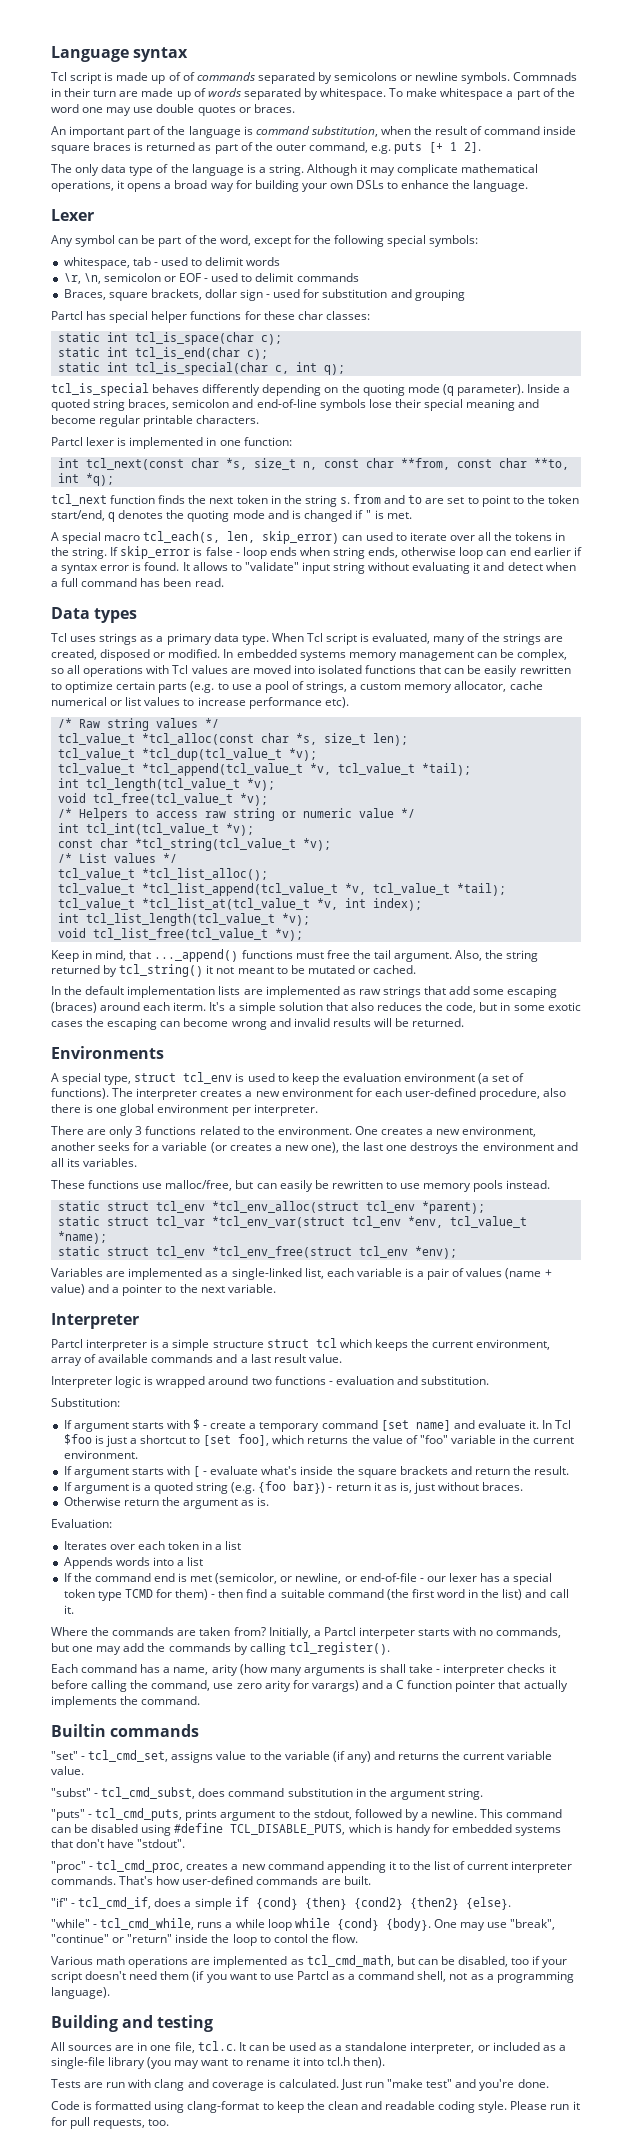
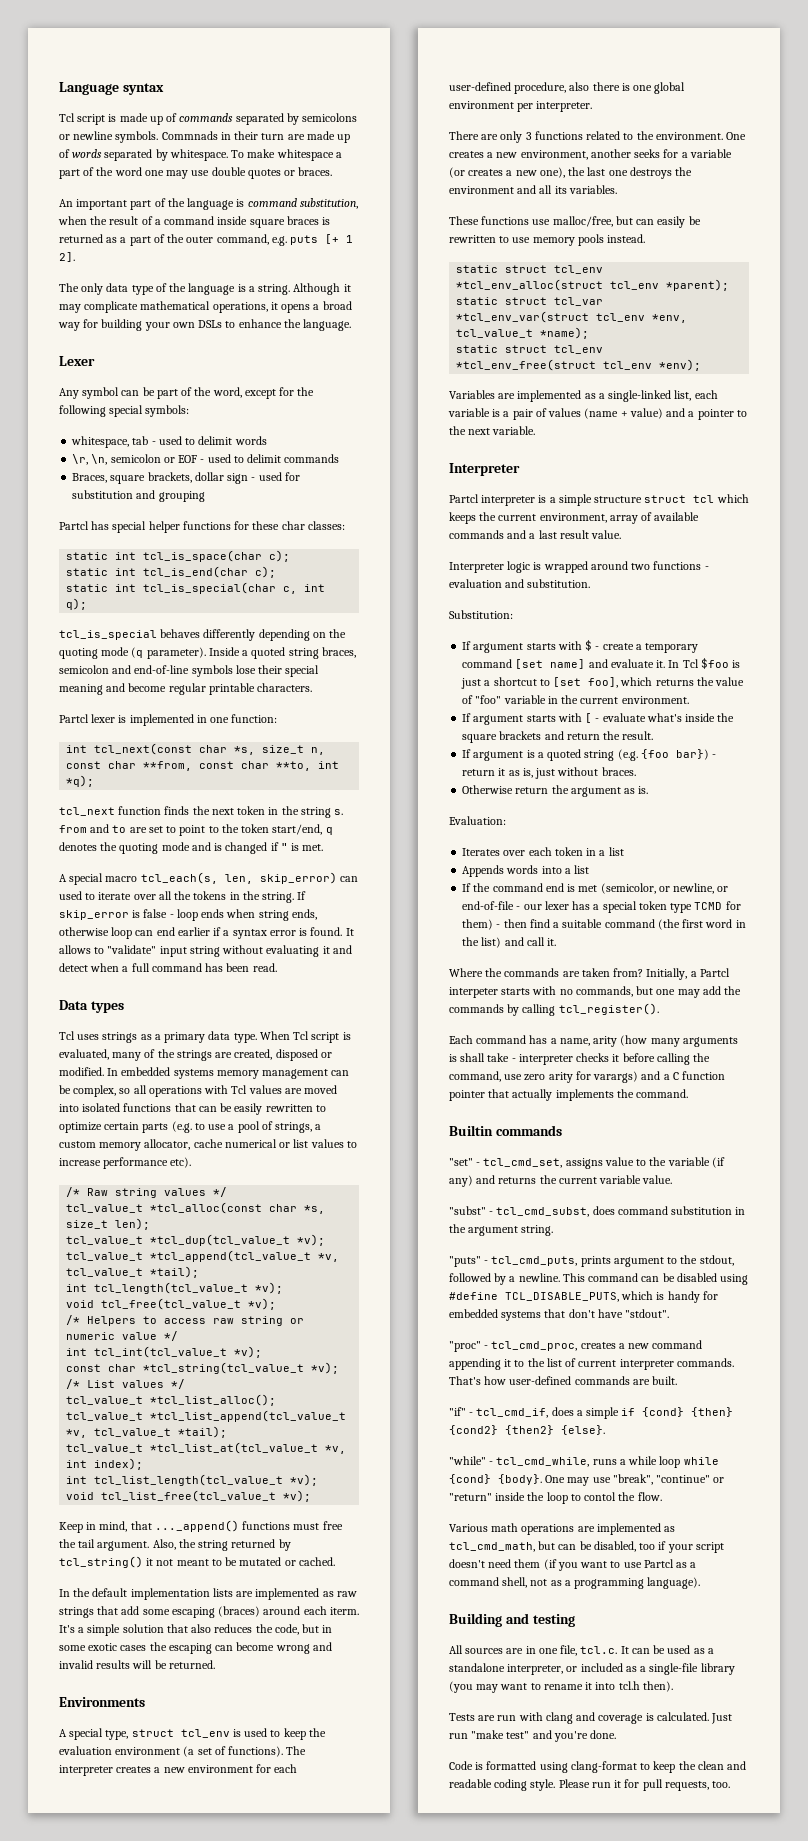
[182,72,195,81] of -> (178, 117) none
(483, 130) none -> [154,219,161,225] a
(212, 148) none -> [120,237,127,243] a

